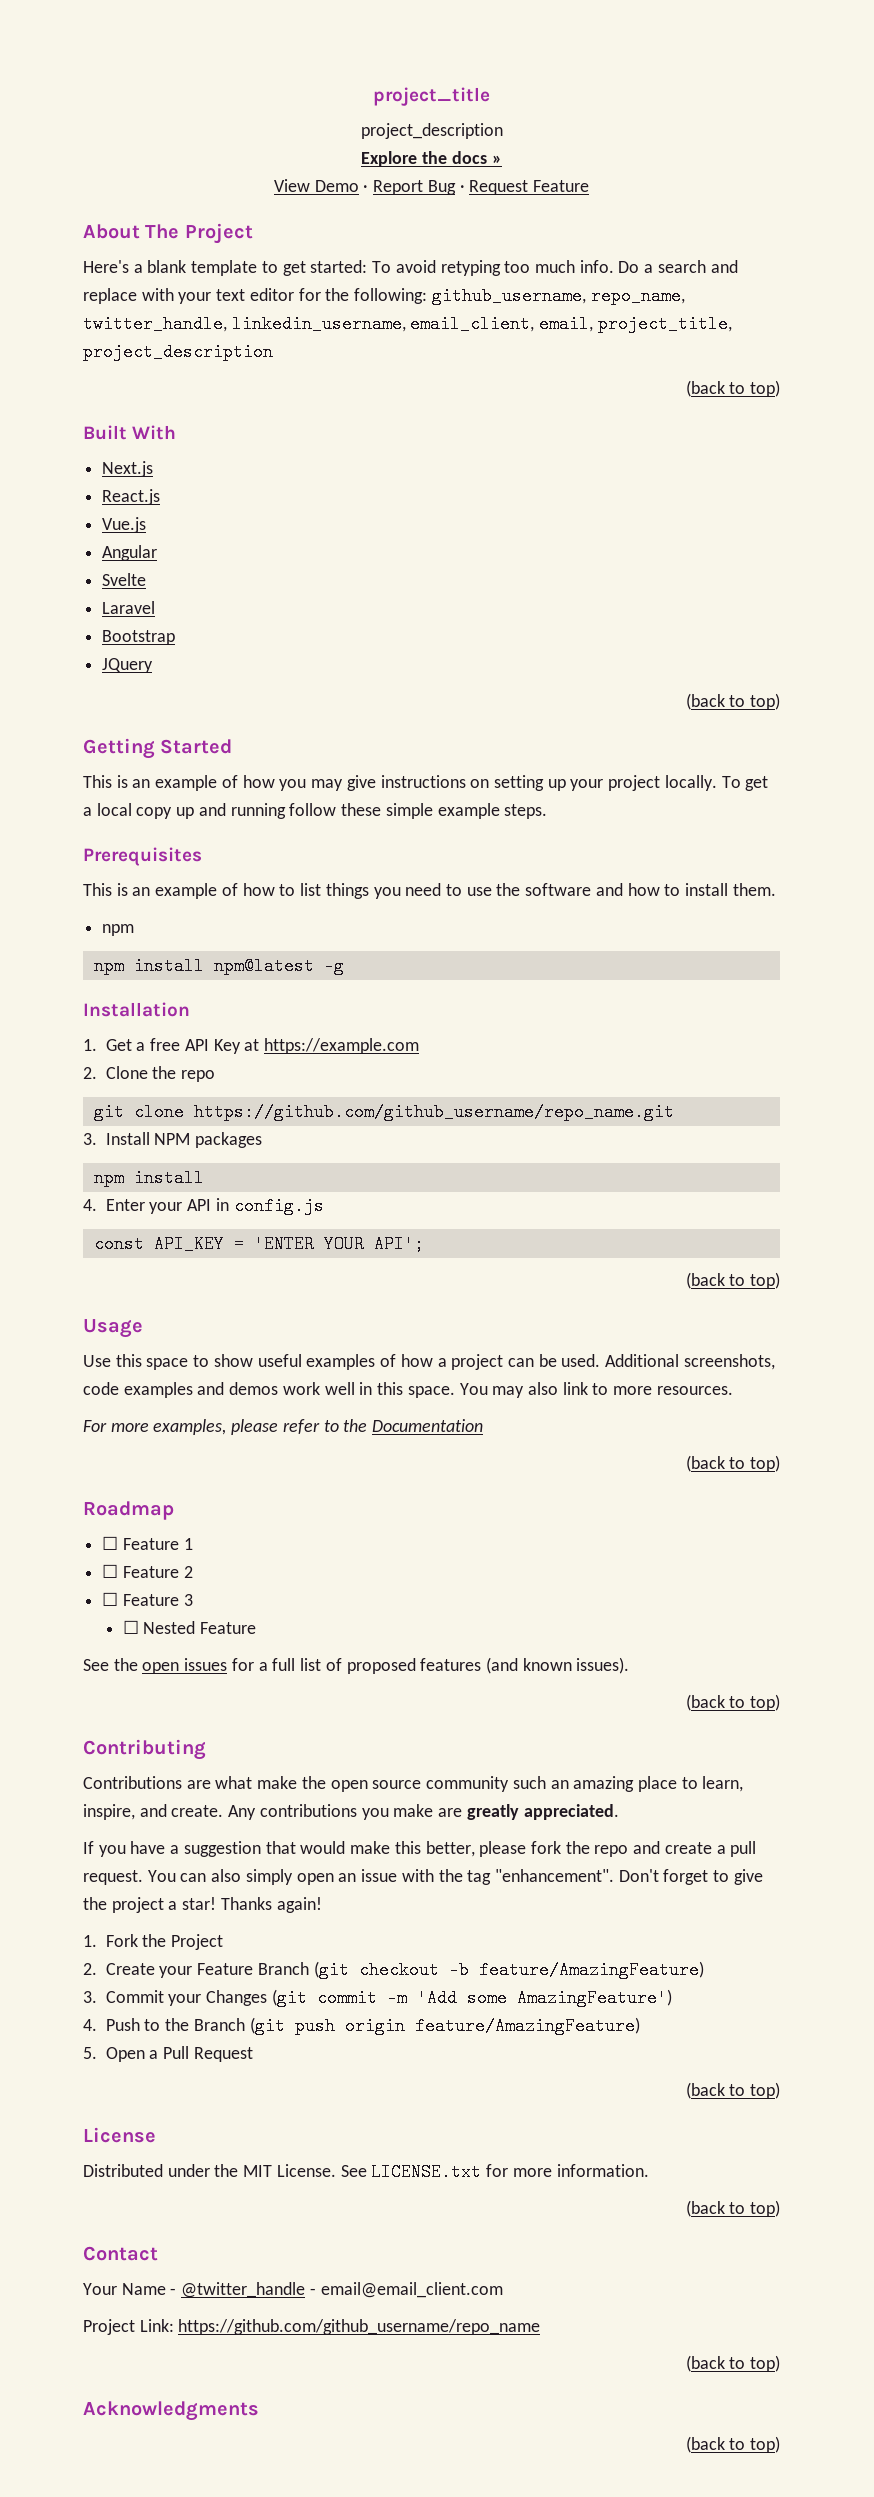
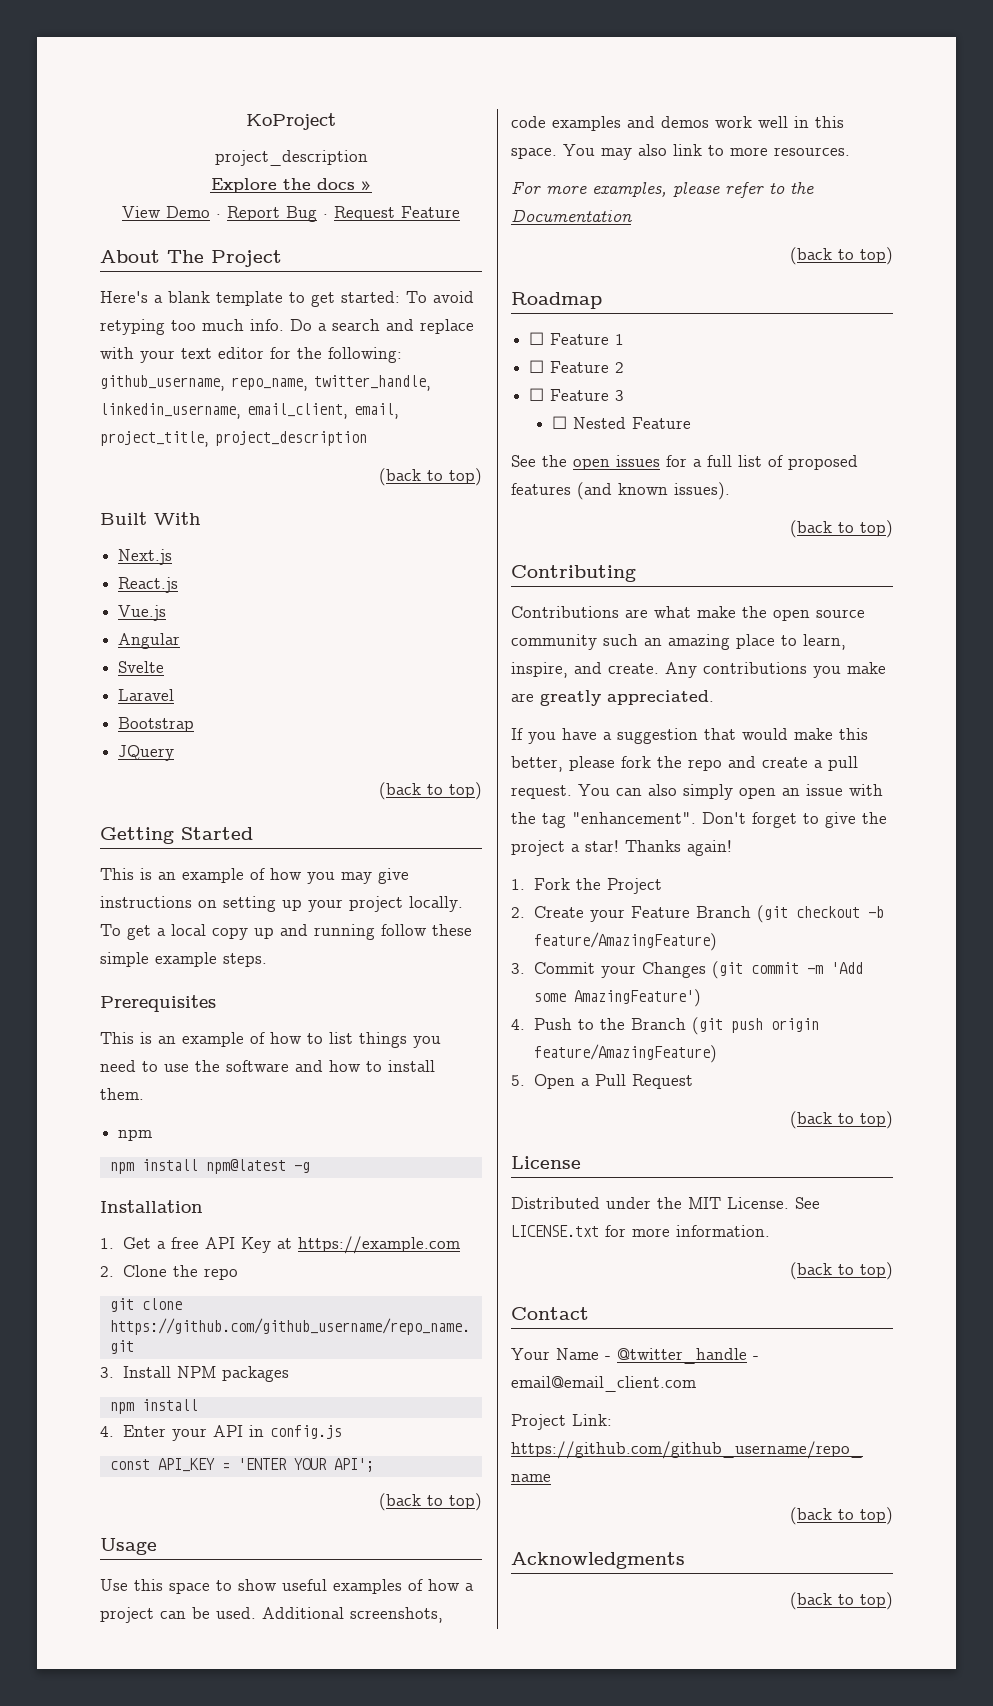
[373,87,490,106] project_title -> [246,113,336,130] KoProject

